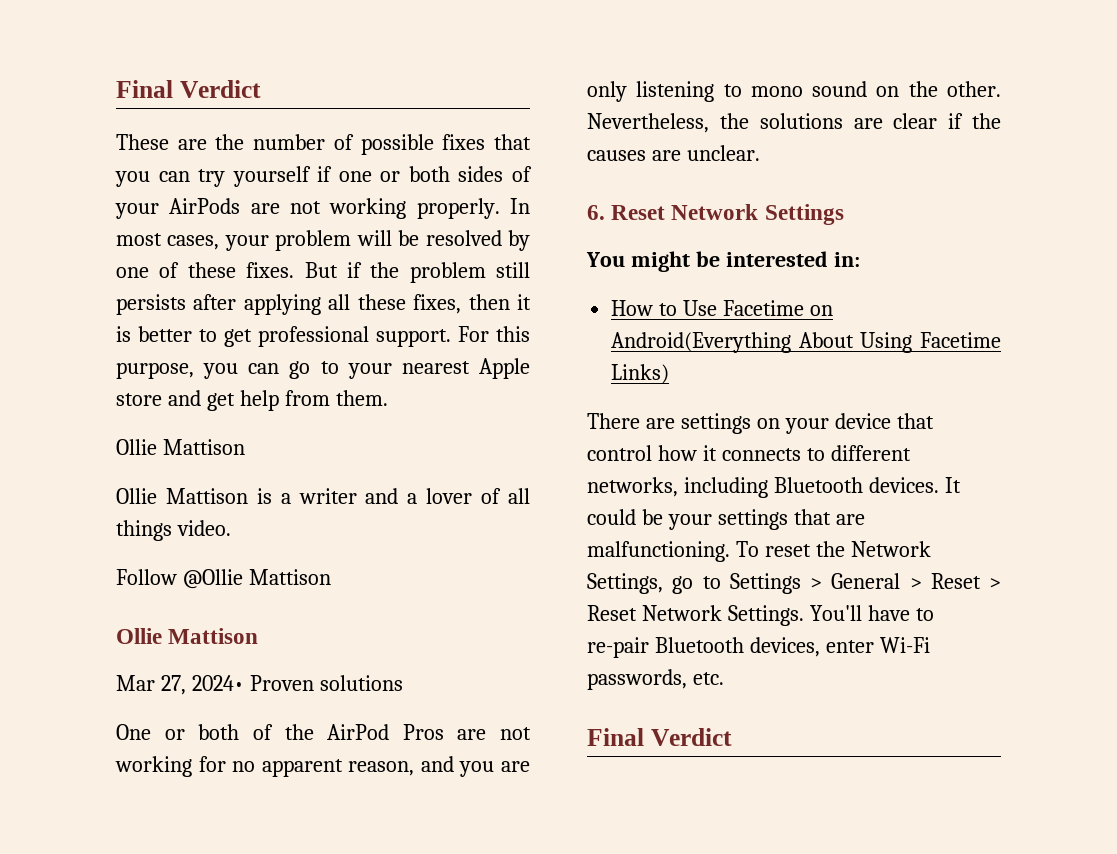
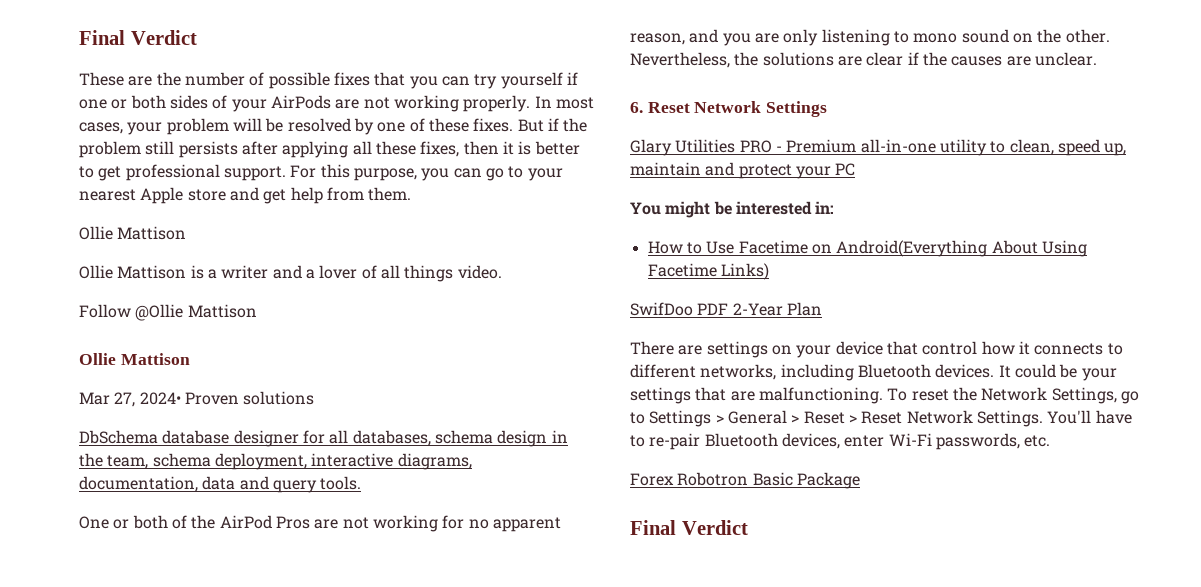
(403, 683) none -> [79,430,568,447] [79,453,472,470] [79,476,362,493] // DbSchema database designer for all databases, schema design in the team, schema deployment, interactive diagrams, documentation, data and query tools.
(844, 214) none -> [630,139,1127,156] [630,162,856,179] // Glary Utilities PRO - Premium all-in-one utility to clean, speed up, maintain and protect your PC
(670, 374) none -> [630,302,822,316] // SwifDoo PDF 2-Year Plan
(724, 678) none -> [630,472,860,489] // Forex Robotron Basic Package

